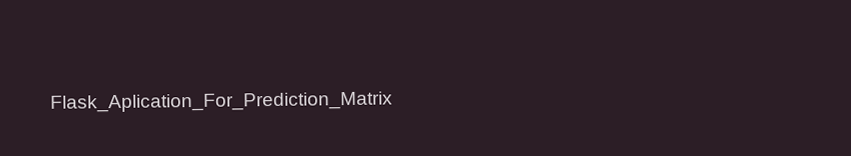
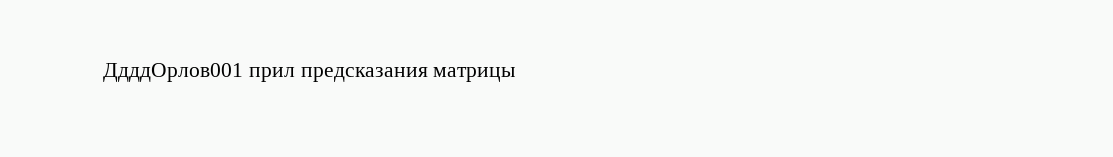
[50,91,393,113] Flask_Aplication_For_Prediction_Matrix -> [103,63,516,82] ДдддОрлов001 прил предсказания матрицы

